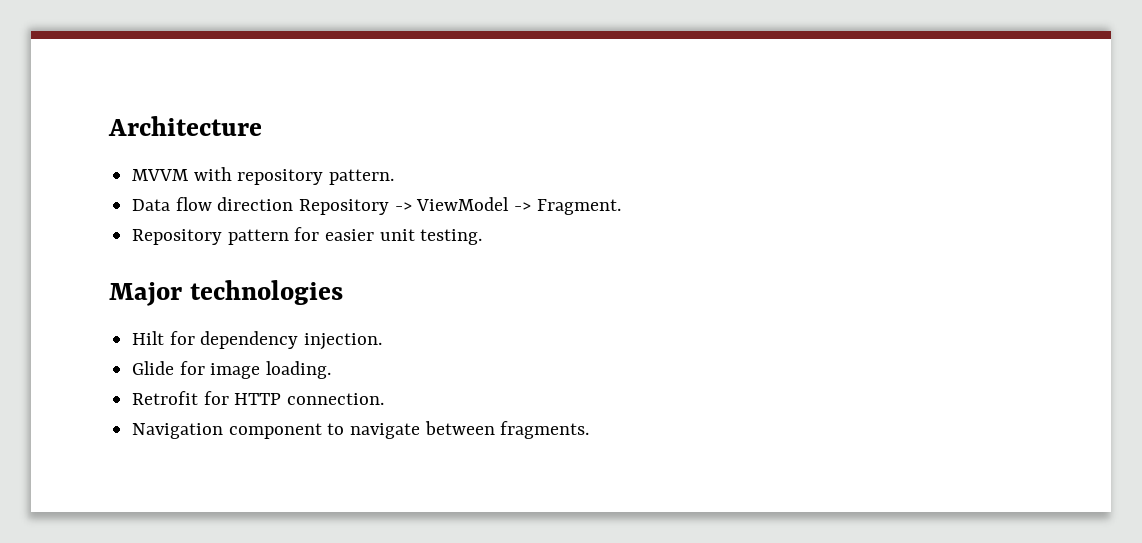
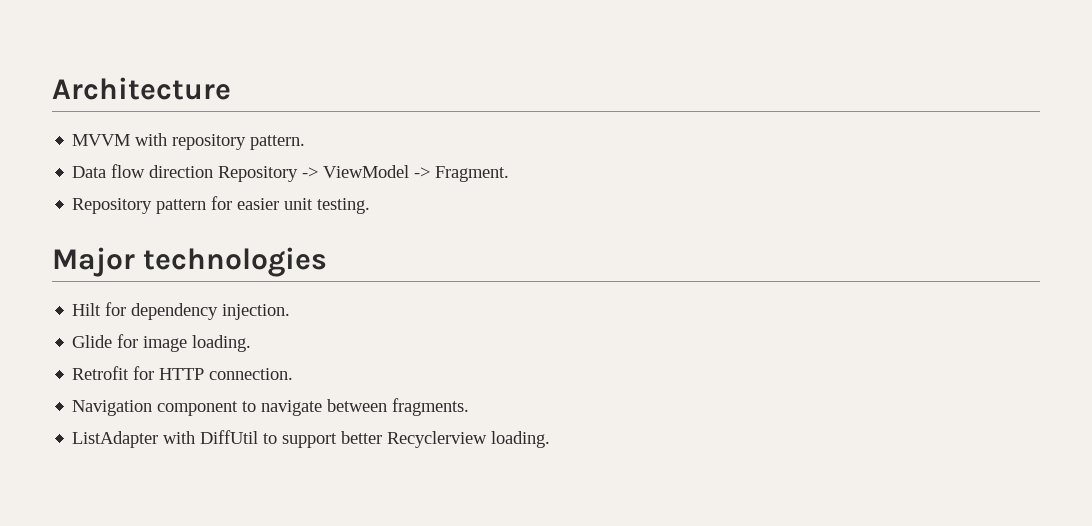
(590, 430) none -> [72,430,551,448] // ListAdapter with DiffUtil to support better Recyclerview loading.

